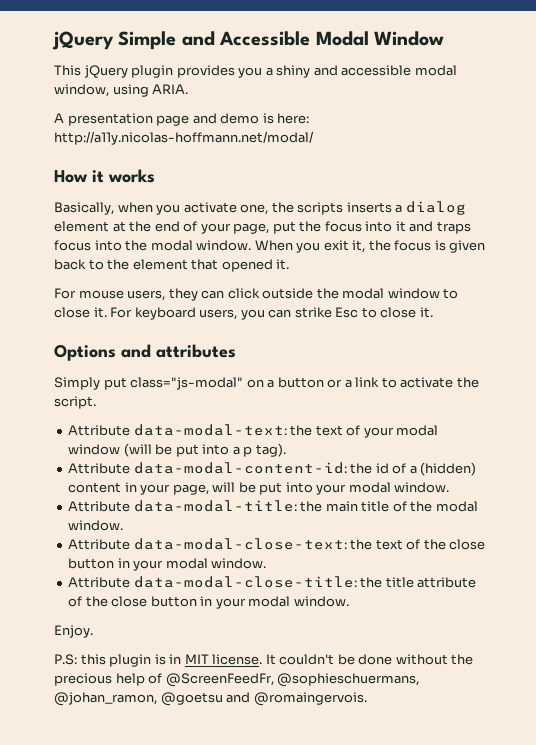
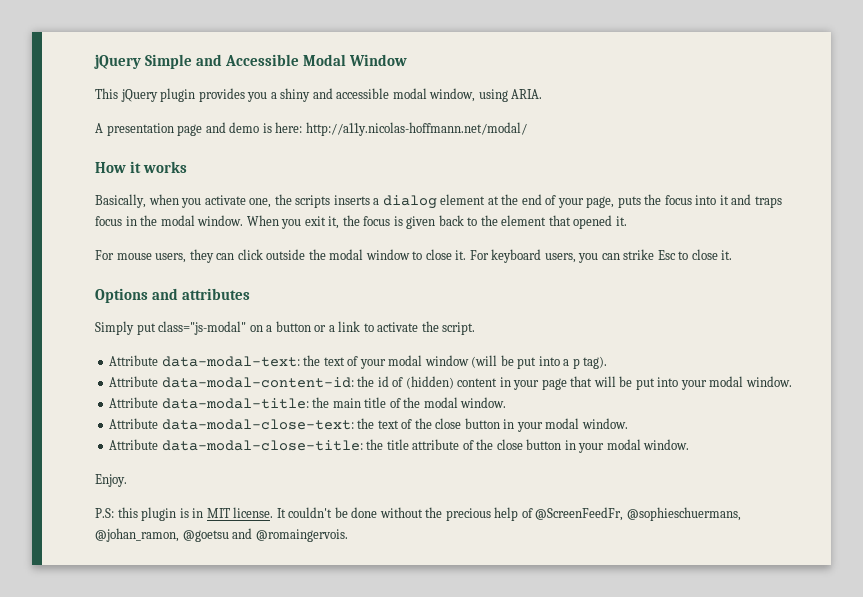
[272,221,296,234] put -> [617,196,641,208] puts
[94,240,122,251] into -> [125,216,137,226] in
[409,465,417,474] a -> (404, 382) none
[172,484,209,495] page, -> [541,376,593,390] page that

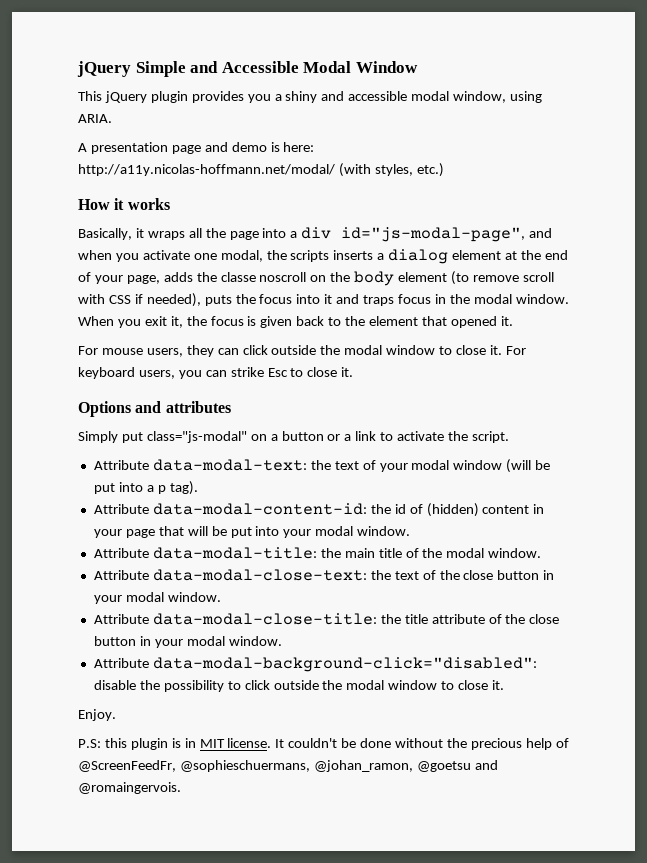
(527, 129) none -> [338,163,444,177] (with styles, etc.)
(146, 201) none -> [135,227,553,242] it wraps all the page into a div id="js-modal-page", and
[249,198,272,208] one, -> [193,250,263,262] one modal,
(615, 202) none -> [163,271,554,286] [78,293,201,307] adds the classe noscroll on the body element (to remove scroll with CSS if needed),
(690, 444) none -> [93,657,537,672] [93,680,505,692] // Attribute data-modal-background-click="disabled": disable the possibility to click outside the modal window to close it.

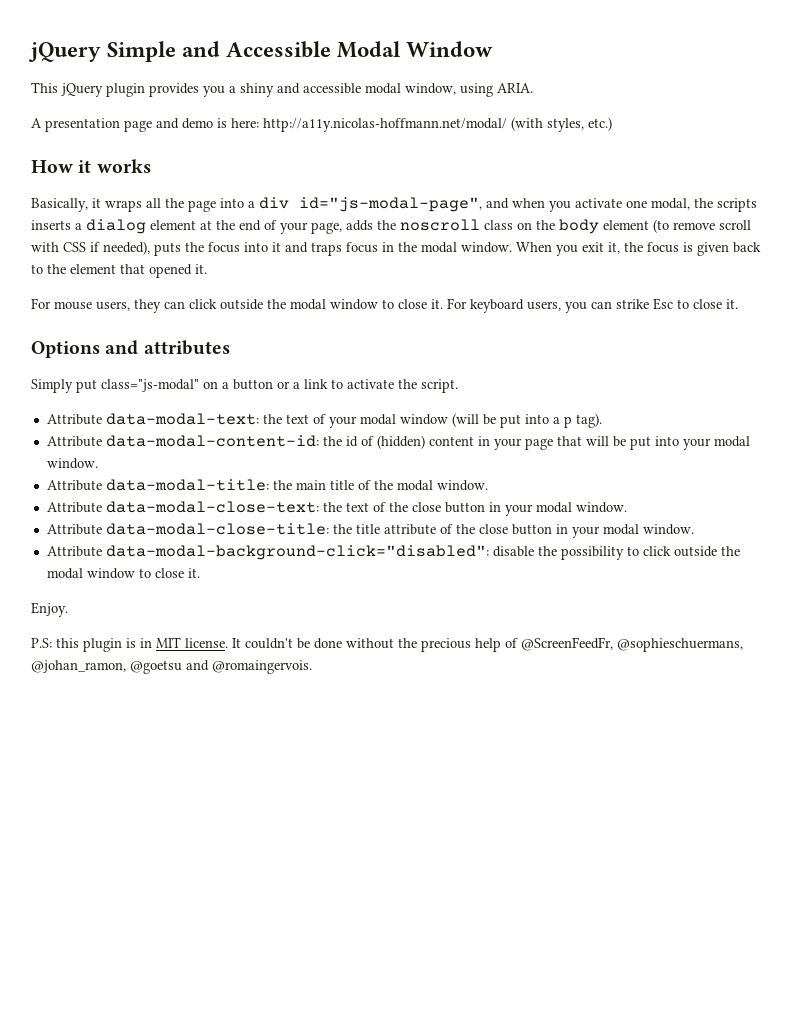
[220,272,307,282] classe noscroll -> [400,219,513,231] noscroll class

